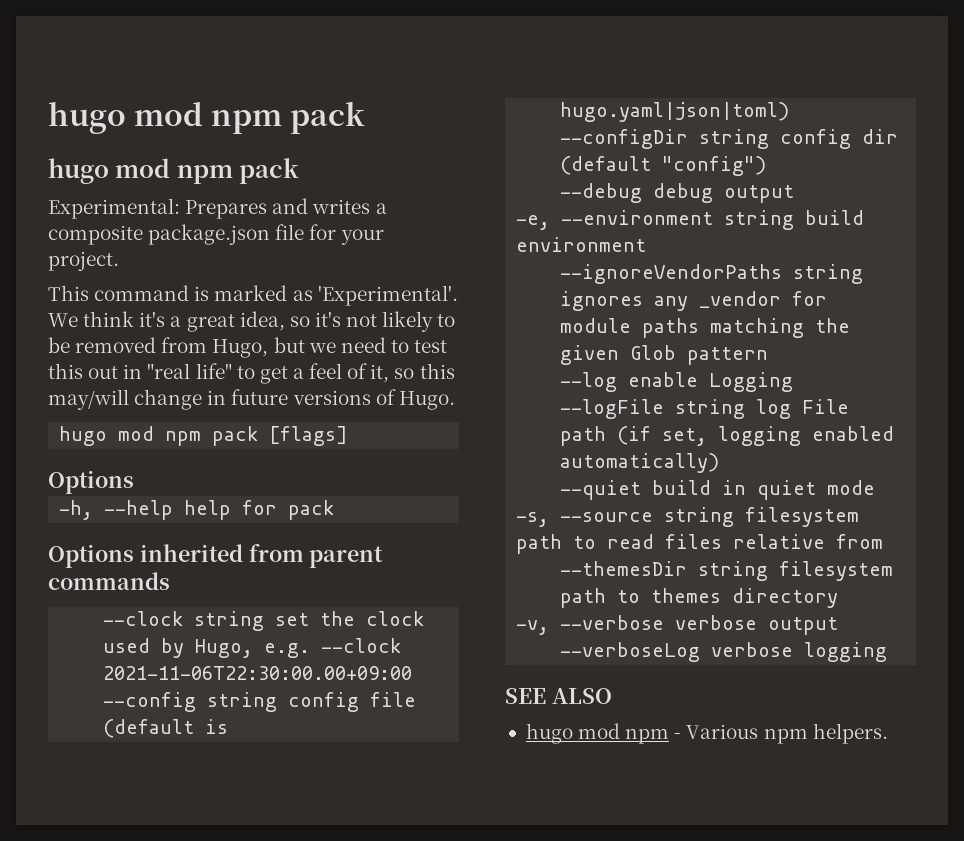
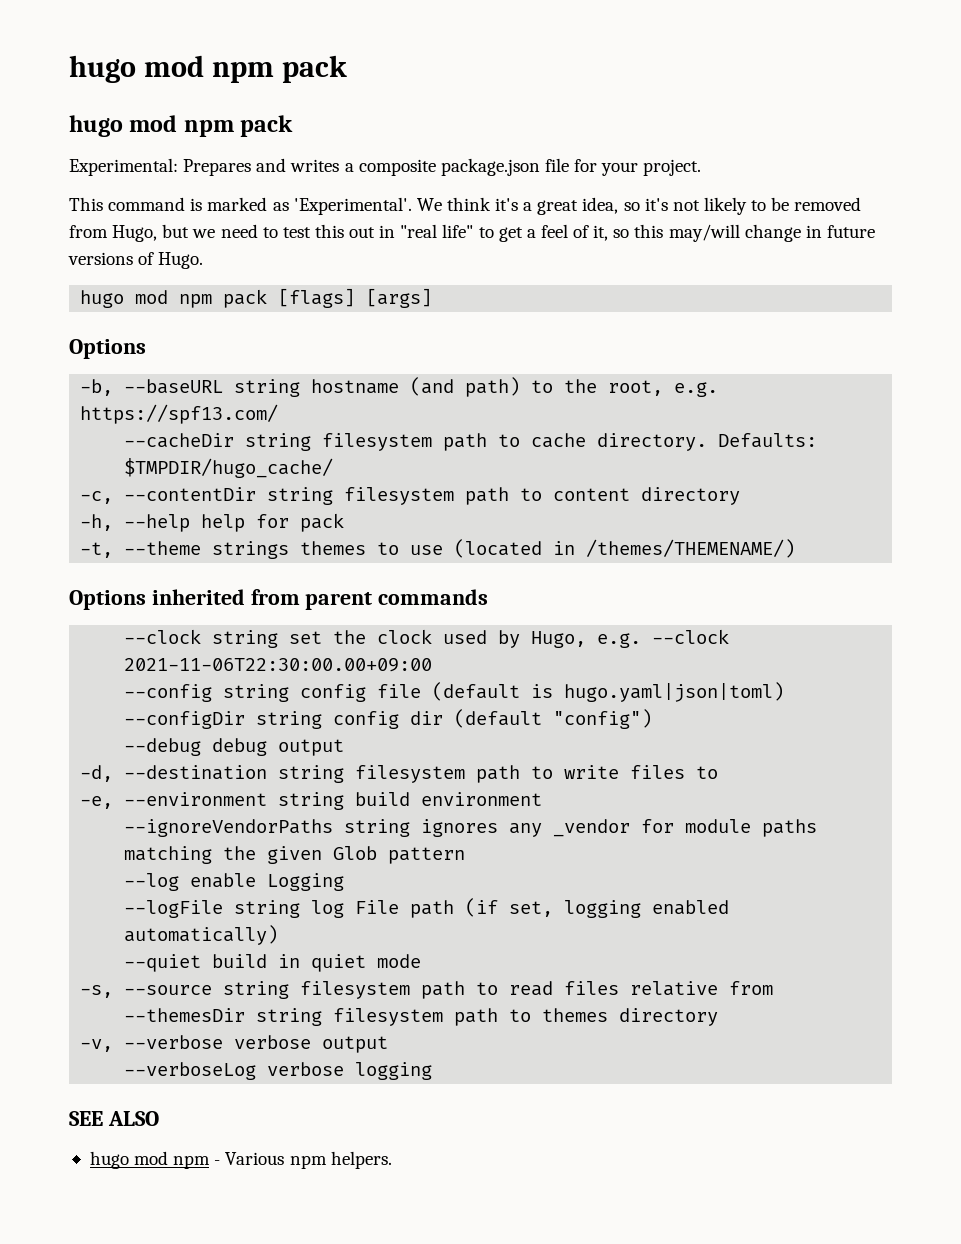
[48,470,134,494] // Options -> [366,288,433,308] [69,339,146,359] [80,377,719,397] [80,404,279,424] [124,433,818,451] [124,458,334,478] [80,487,741,505] [args] // Options // -b, --baseURL string hostname (and path) to the root, e.g. https://spf13.com/ // --cacheDir string filesystem path to cache directory. Defaults: $TMPDIR/hugo_cache/ // -c, --contentDir string filesystem path to content directory
(335, 510) none -> [80,539,796,559] // -t, --theme strings themes to use (located in /themes/THEMENAME/)
(795, 194) none -> [80,765,719,783] // -d, --destination string filesystem path to write files to

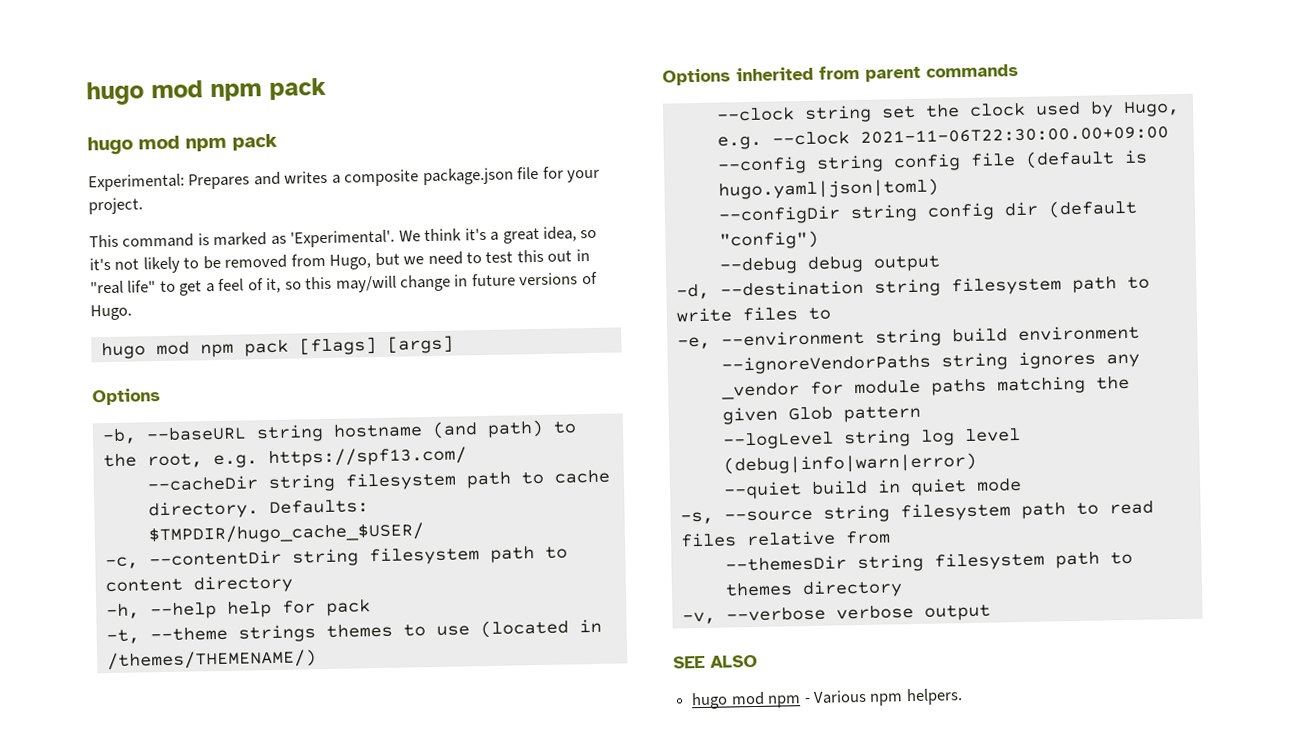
[124,458,334,478] $TMPDIR/hugo_cache/ -> [147,522,424,545] $TMPDIR/hugo_cache_$USER/
[124,873,345,891] [124,898,730,918] [124,925,279,945] --log enable Logging // --logFile string log File path (if set, logging enabled automatically) -> [722,428,1021,450] [722,452,977,475] --logLevel string log level (debug|info|warn|error)
[124,1062,433,1080] // --verboseLog verbose logging -> (991, 612) none

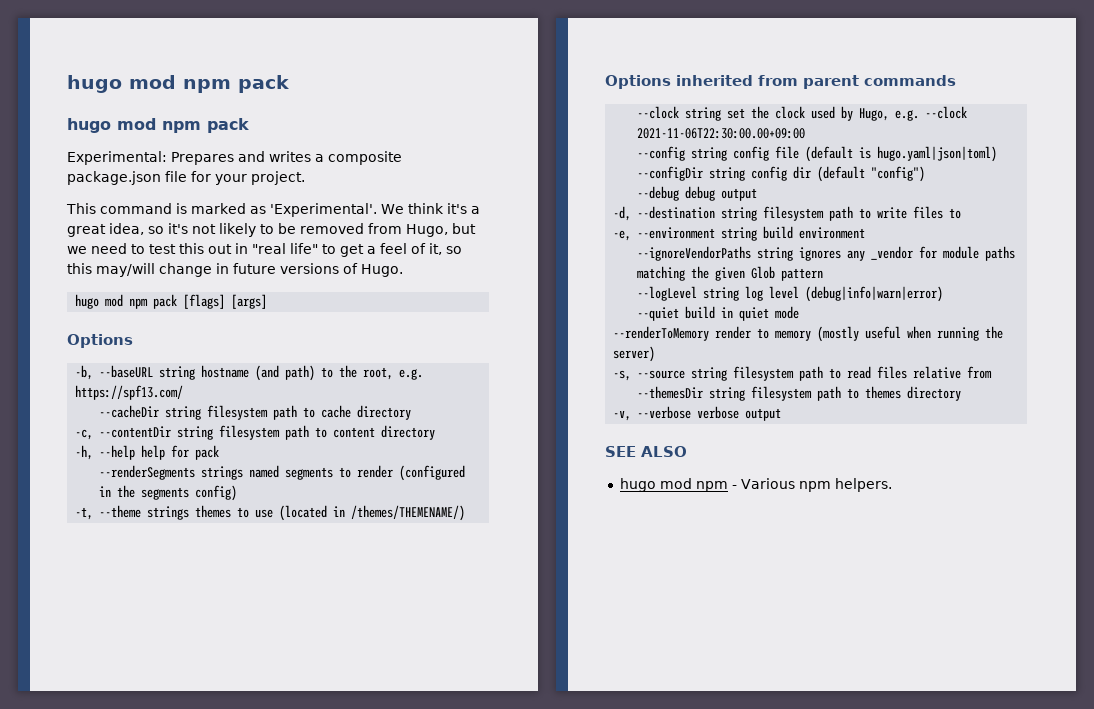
[147,499,369,520] [147,522,424,545] directory. Defaults: $TMPDIR/hugo_cache_$USER/ -> [357,405,412,420] directory
(371, 608) none -> [99,465,466,481] [99,485,238,501] // --renderSegments strings named segments to render (configured in the segments config)
(1022, 484) none -> [613,326,1004,342] [613,346,656,362] // --renderToMemory render to memory (mostly useful when running the server)

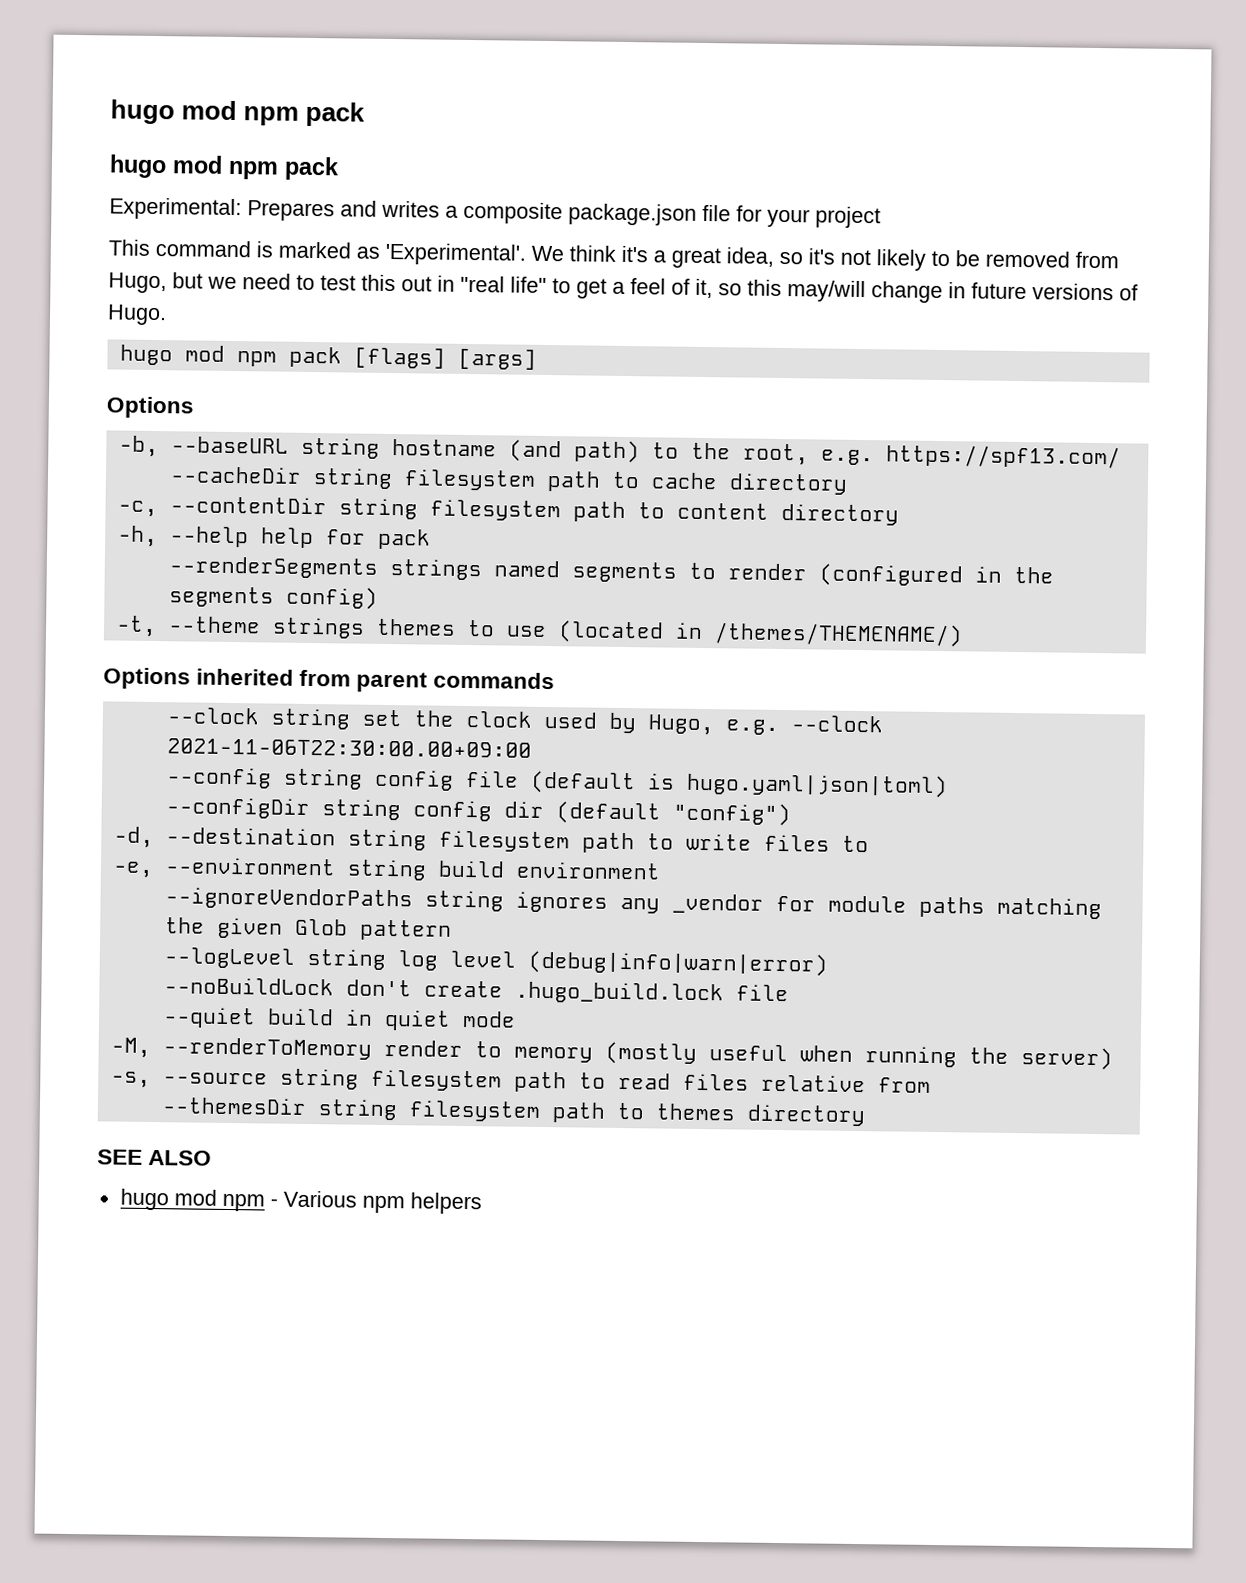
[251,171,305,185] project. -> [815,206,881,229] project
[637,186,758,201] // --debug debug output -> (791, 814) none
(944, 294) none -> [163,977,789,1005] // --noBuildLock don't create .hugo_build.lock file
(800, 312) none -> [110,1037,151,1059] -M,
[613,406,782,421] // -v, --verbose verbose output -> (866, 1115) none
[834,478,892,492] helpers. -> [409,1192,482,1215] helpers

